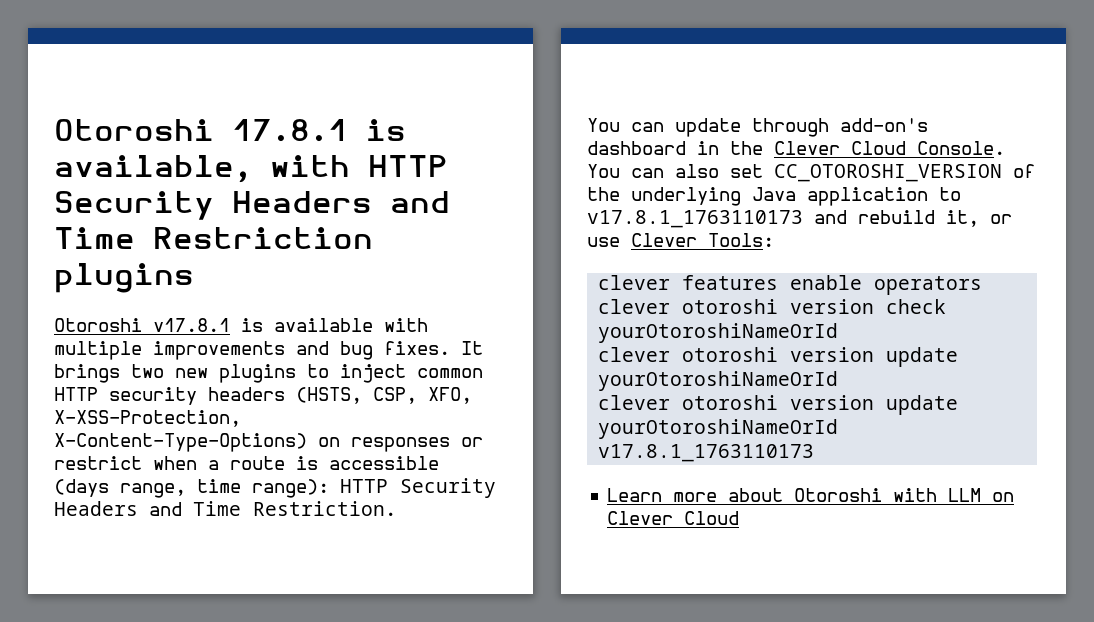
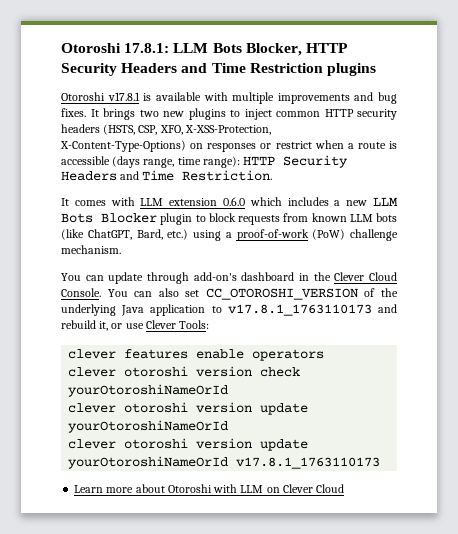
[54,119,406,142] [54,155,350,183] Otoroshi 17.8.1 is available, with -> [61,43,302,56] Otoroshi 17.8.1: LLM Bots Blocker,
(396, 508) none -> [61,197,399,206] [61,213,397,225] [61,229,398,241] [61,245,121,254] // It comes with LLM extension 0.6.0 which includes a new LLM Bots Blocker plugin to block requests from known LLM bots (like ChatGPT, Bard, etc.) using a proof-of-work (PoW) challenge mechanism.

